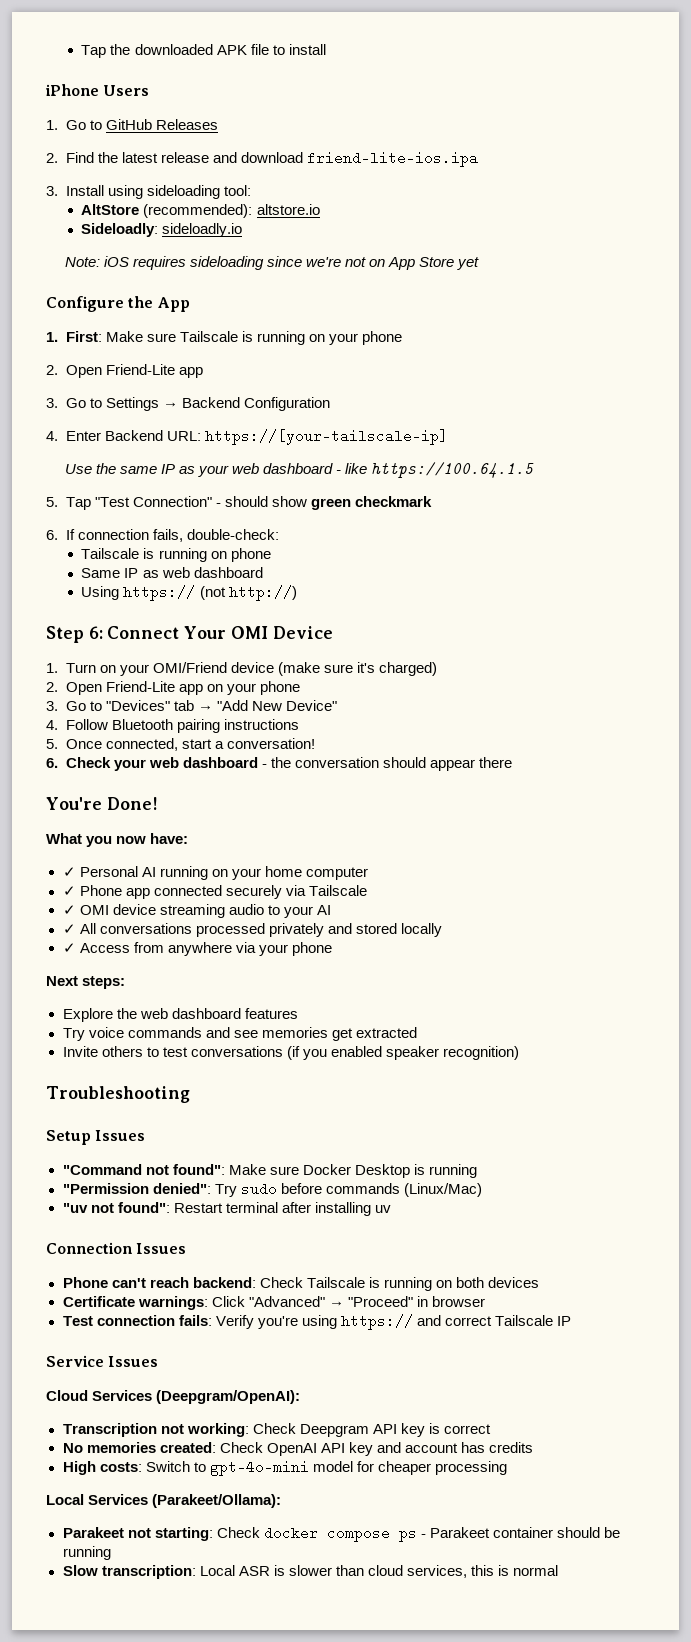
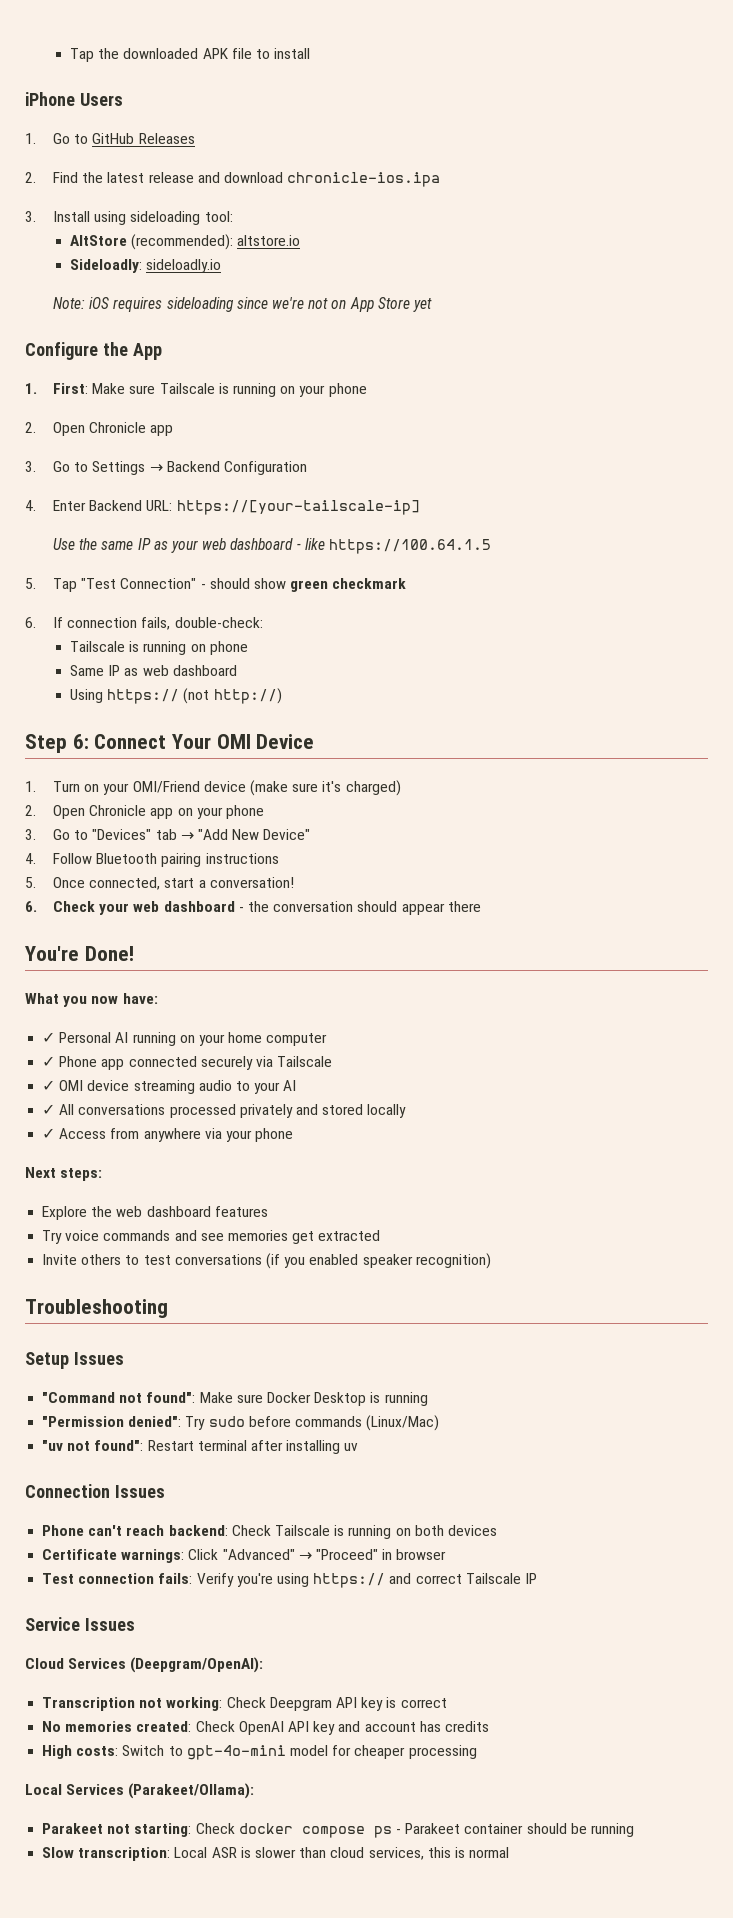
[306,151,478,167] friend-lite-ios.ipa -> [287,172,441,187] chronicle-ios.ipa
[105,364,175,375] Friend-Lite -> [89,422,147,433] Chronicle
[105,681,175,692] Friend-Lite -> [89,805,147,816] Chronicle

